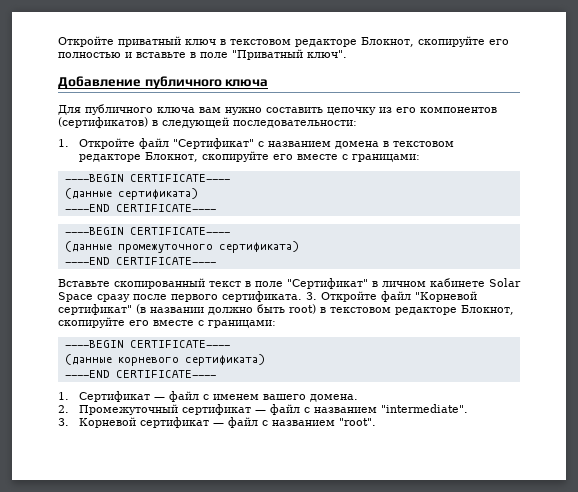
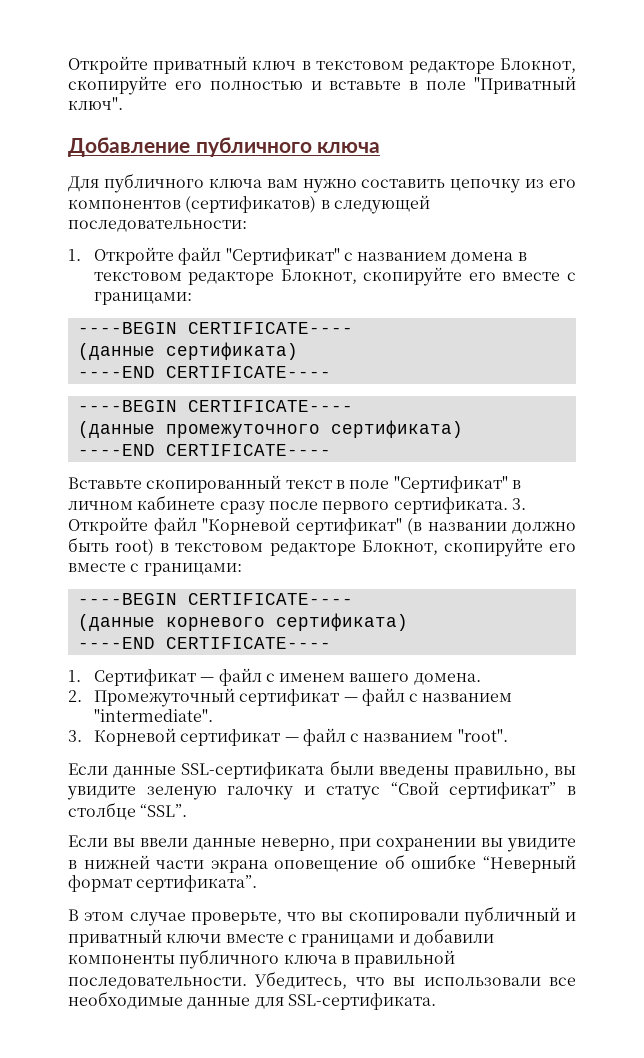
[489,278,521,287] [58,292,93,302] Solar Space -> (216, 502) none
(377, 422) none -> [68,760,577,779] [67,781,576,800] [68,802,188,820] [68,835,576,852] [68,854,576,873] [68,875,258,892] [68,906,576,926] [68,928,494,947] [68,949,456,969] [68,971,577,989] [68,991,436,1010] // Если данные SSL-сертификата были введены правильно, вы увидите зеленую галочку и статус “Свой сертификат” в столбце “SSL”. // Если вы ввели данные неверно, при сохранении вы увидите в нижней части экрана оповещение об ошибке “Неверный формат сертификата”. // В этом случае проверьте, что вы скопировали публичный и приватный ключи вместе с границами и добавили компоненты публичного ключа в правильной последовательности. Убедитесь, что вы использовали все необходимые данные для SSL-сертификата.

